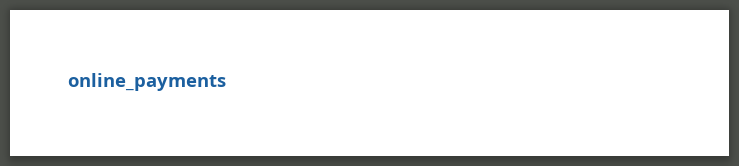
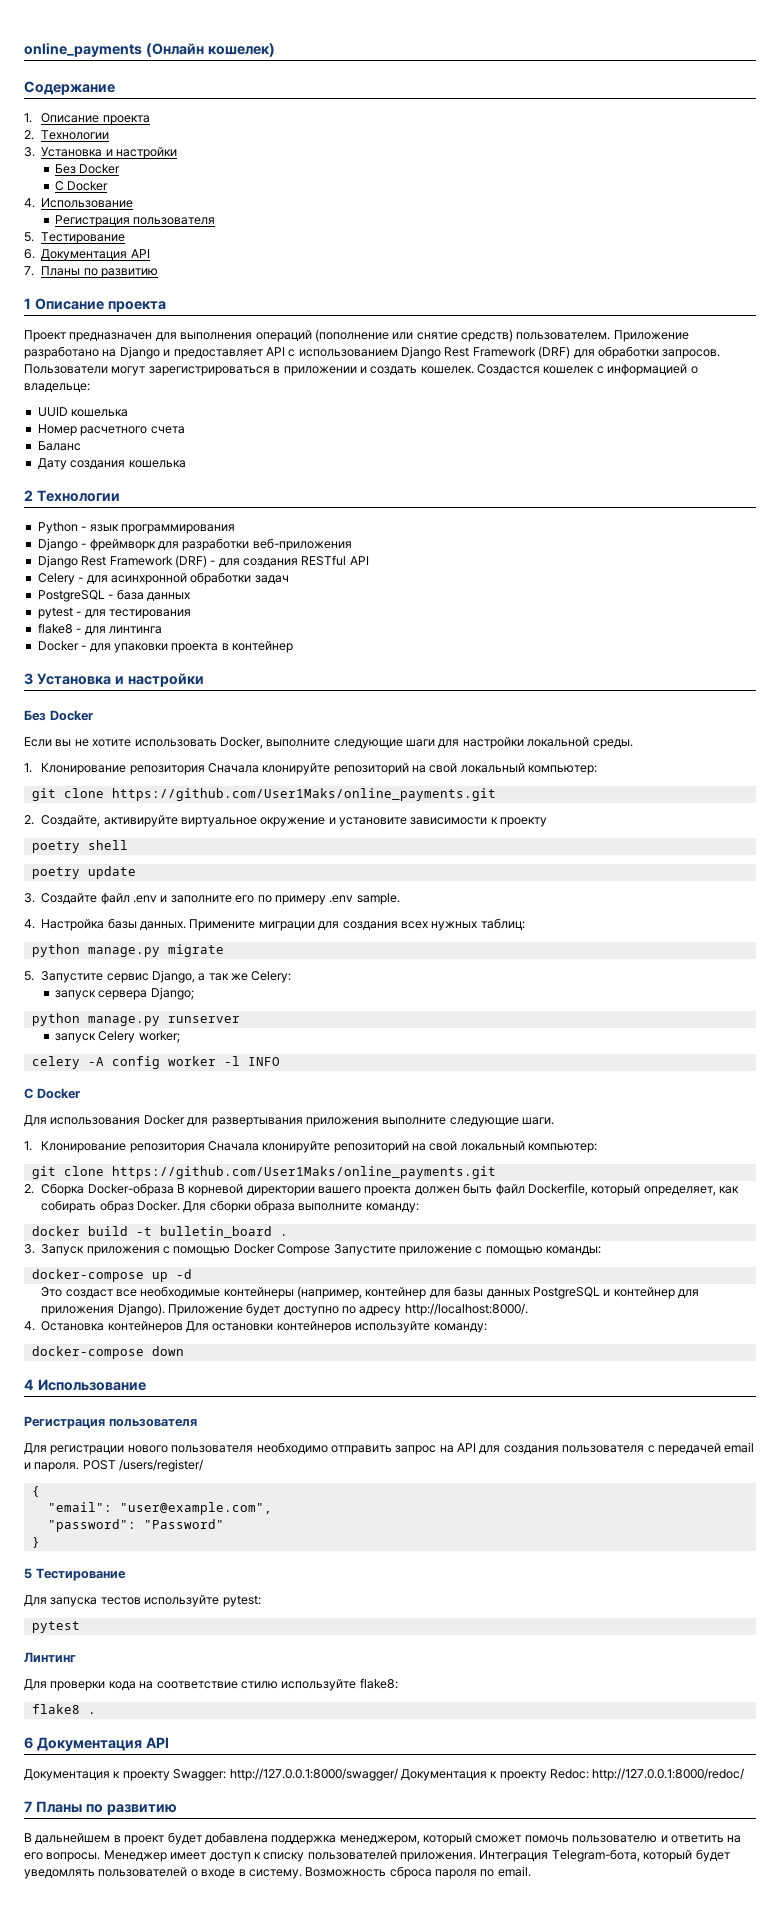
(226, 82) none -> [145,43,275,57] [24,81,115,95] [24,113,150,125] [24,130,110,140] [24,147,177,159] [54,164,121,174] [54,181,109,191] [24,198,134,208] [54,215,216,227] [24,232,126,244] [24,249,150,261] [24,266,158,278] [24,298,166,312] [24,329,689,342] [24,346,721,359] [24,364,698,376] [24,383,90,393] [37,407,129,417] [37,424,185,436] [37,441,81,451] [37,458,186,470] [24,490,120,502] [37,522,235,534] [37,538,352,551] [37,555,369,568] [37,572,289,585] [37,589,190,602] [37,607,191,619] [37,623,162,635] [37,641,293,653] [24,673,204,687] [24,710,93,721] [24,737,633,749] [24,763,598,775] [31,788,496,801] [24,815,548,827] [31,840,128,853] [31,866,136,879] [24,893,400,905] [24,918,525,931] [31,944,224,957] [24,970,292,983] [54,987,194,1000] [31,1013,240,1026] [54,1031,180,1043] [31,1056,280,1069] [24,1088,80,1099] [24,1115,554,1127] [24,1141,598,1153] [31,1166,496,1179] [24,1183,740,1196] [41,1200,419,1213] [31,1226,288,1238] [24,1244,601,1256] [31,1269,192,1282] [41,1286,700,1299] [41,1303,528,1316] [24,1321,487,1333] [31,1346,184,1359] [24,1379,146,1391] [24,1416,197,1429] [24,1442,755,1455] [24,1459,204,1472] [31,1486,40,1497] [47,1502,272,1515] [47,1519,224,1532] [31,1537,40,1548] [24,1568,126,1581] [24,1595,261,1607] [31,1621,80,1633] [24,1652,76,1662] [24,1678,398,1691] [31,1704,96,1714] [24,1737,169,1751] [24,1768,745,1781] [24,1801,177,1815] [24,1832,742,1845] [24,1849,730,1862] [24,1866,531,1879] (Онлайн кошелек) // Содержание // 1. Описание проекта // 2. Технологии // 3. Установка и настройки // Без Docker // С Docker // 4. Использование // Регистрация пользователя // 5. Тестирование // 6. Документация API // 7. Планы по развитию // 1 Описание проекта // Проект предназначен для выполнения операций (пополнение или снятие средств) пользователем. Приложение разработано на Django и предоставляет API с использованием Django Rest Framework (DRF) для обработки запросов. Пользователи могут зарегистрироваться в приложении и создать кошелек. Создастся кошелек с информацией о владельце: // UUID кошелька // Номер расчетного счета // Баланс // Дату создания кошелька // 2 Технологии // Python - язык программирования // Django - фреймворк для разработки веб-приложения // Django Rest Framework (DRF) - для создания RESTful API // Celery - для асинхронной обработки задач // PostgreSQL - база данных // pytest - для тестирования // flake8 - для линтинга // Docker - для упаковки проекта в контейнер // 3 Установка и настройки // Без Docker // Если вы не хотите использовать Docker, выполните следующие шаги для настройки локальной среды. // 1. Клонирование репозитория Сначала клонируйте репозиторий на свой локальный компьютер: // git clone https://github.com/User1Maks/online_payments.git // 2. Создайте, активируйте виртуальное окружение и установите зависимости к проекту // poetry shell // poetry update // 3. Создайте файл .env и заполните его по примеру .env sample. // 4. Настройка базы данных. Примените миграции для создания всех нужных таблиц: // python manage.py migrate // 5. Запустите сервис Django, а так же Celery: // запуск сервера Django; // python manage.py runserver // запуск Celery worker; // celery -A config worker -l INFO // С Docker // Для использования Docker для развертывания приложения выполните следующие шаги. // 1. Клонирование репозитория Сначала клонируйте репозиторий на свой локальный компьютер: // git clone https://github.com/User1Maks/online_payments.git // 2. Сборка Docker-образа В корневой директории вашего проекта должен быть файл Dockerfile, который определяет, как собирать образ Docker. Для сборки образа выполните команду: // docker build -t bulletin_board . // 3. Запуск приложения с помощью Docker Compose Запустите приложение с помощью команды: // docker-compose up -d // Это создаст все необходимые контейнеры (например, контейнер для базы данных PostgreSQL и контейнер для приложения Django). Приложение будет доступно по адресу http://localhost:8000/. // 4. Остановка контейнеров Для остановки контейнеров используйте команду: // docker-compose down // 4 Использование // Регистрация пользователя // Для регистрации нового пользователя необходимо отправить запрос на API для создания пользователя с передачей email и пароля. POST /users/register/ // { // "email": "user@example.com", // "password": "Password" // } // 5 Тестирование // Для запуска тестов используйте pytest: // pytest // Линтинг // Для проверки кода на соответствие стилю используйте flake8: // flake8 . // 6 Документация API // Документация к проекту Swagger: http://127.0.0.1:8000/swagger/ Документация к проекту Redoc: http://127.0.0.1:8000/redoc/ // 7 Планы по развитию // В дальнейшем в проект будет добавлена поддержка менеджером, который сможет помочь пользователю и ответить на его вопросы. Менеджер имеет доступ к списку пользователей приложения. Интеграция Telegram-бота, который будет уведомлять пользователей о входе в систему. Возможность сброса пароля по email.

